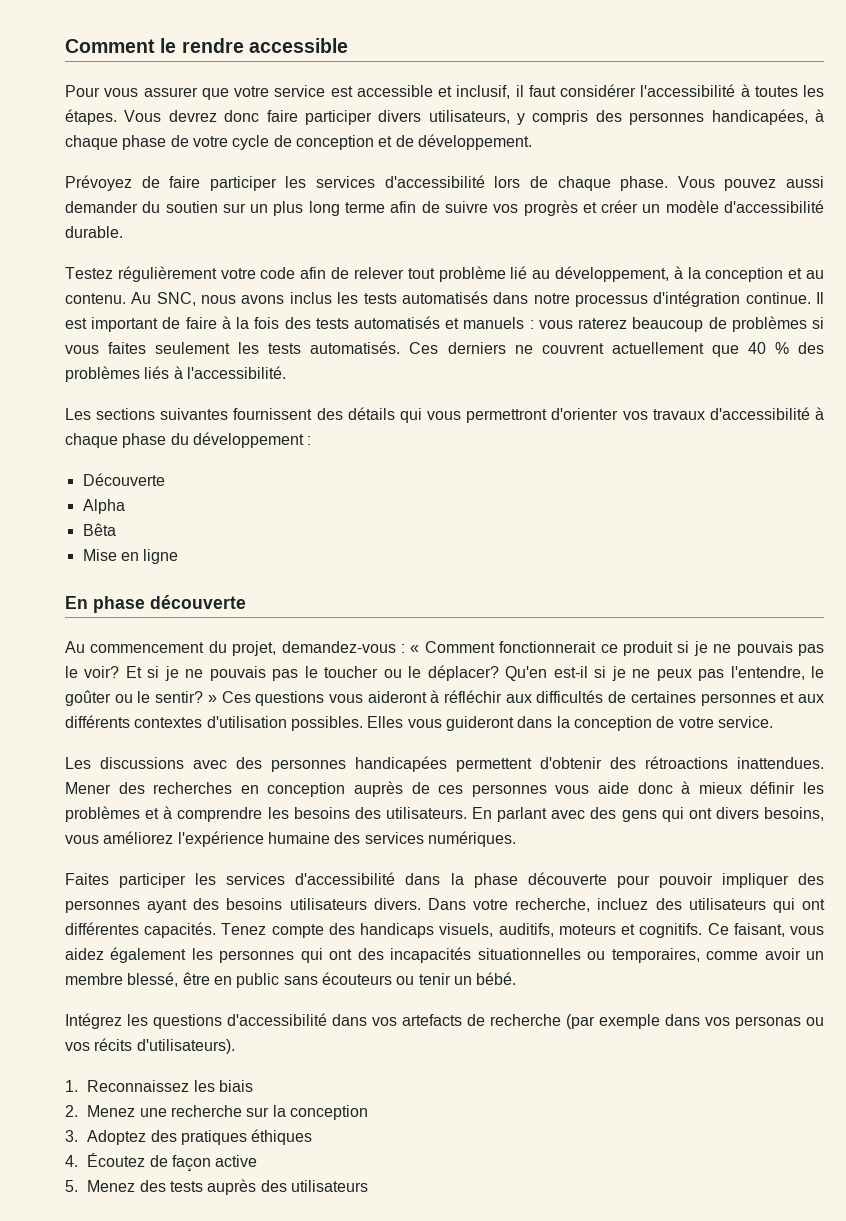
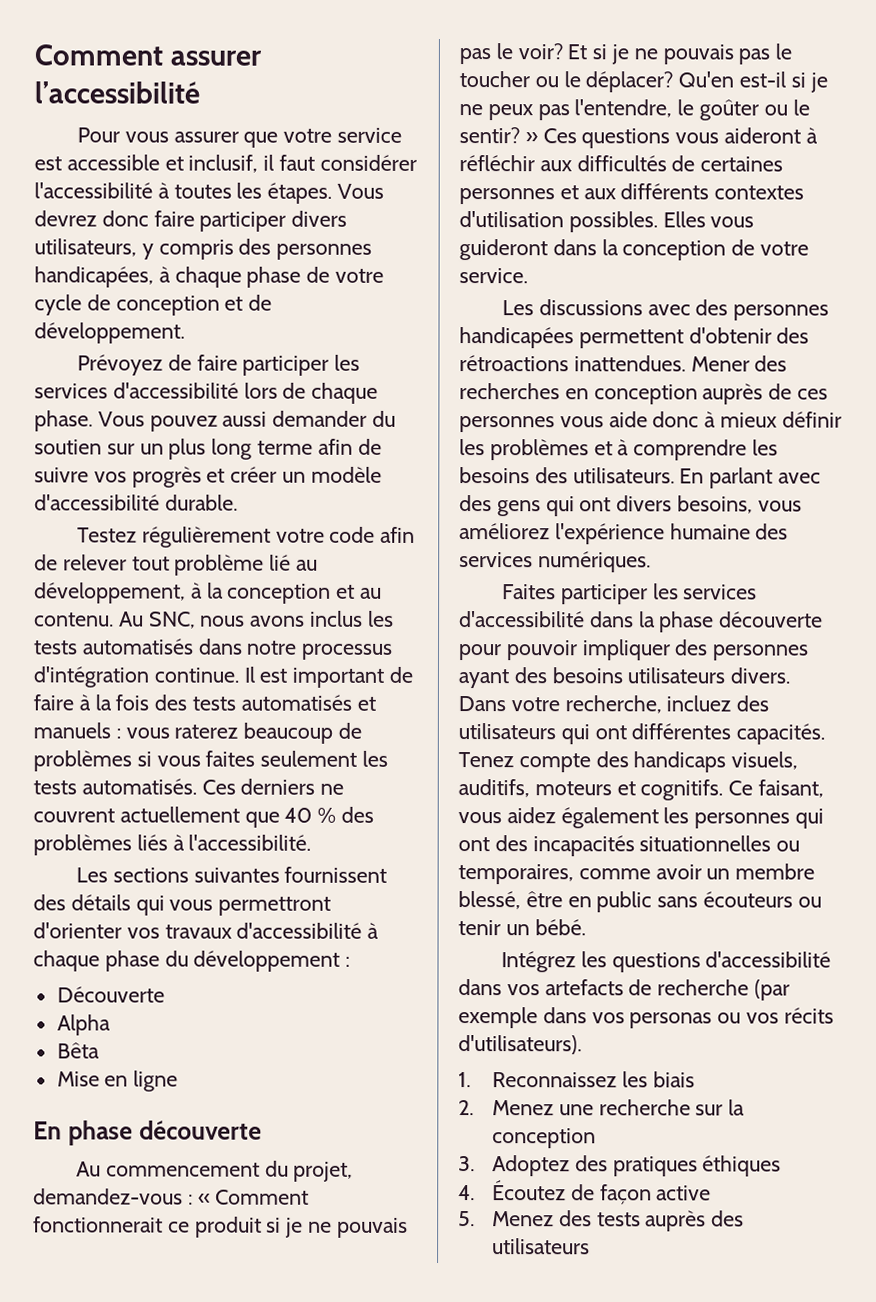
[65,38,348,53] Comment le rendre accessible -> [34,44,262,66] [34,81,200,104] Comment assurer l’accessibilité

